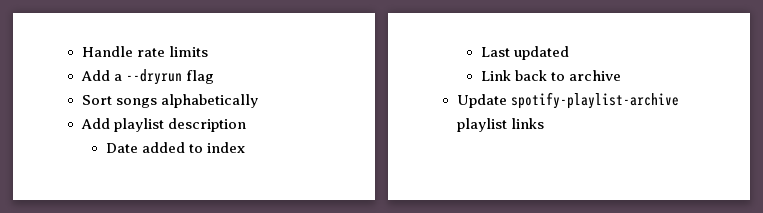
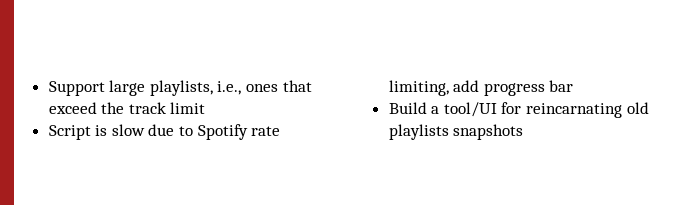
[81,46,208,57] [80,69,214,85] [81,94,258,108] [80,118,246,132] [105,142,246,153] [480,46,570,60] [480,70,622,81] [456,92,679,109] [456,118,544,132] Handle rate limits // Add a --dryrun flag // Sort songs alphabetically // Add playlist description // Date added to index // Last updated // Link back to archive // Update spotify-playlist-archive playlist links -> [48,80,312,96] [48,102,206,114] [48,124,281,140] [388,80,574,96] [388,102,649,118] [388,124,524,140] Support large playlists, i.e., ones that exceed the track limit // Script is slow due to Spotify rate limiting, add progress bar // Build a tool/UI for reincarnating old playlists snapshots

